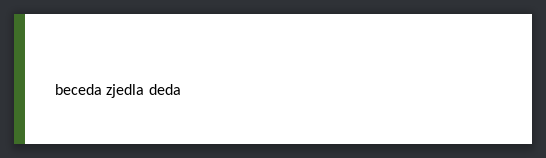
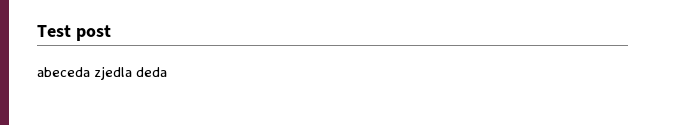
[55,84,102,95] beceda -> [37,25,111,41] [37,67,90,77] Test post // abeceda

